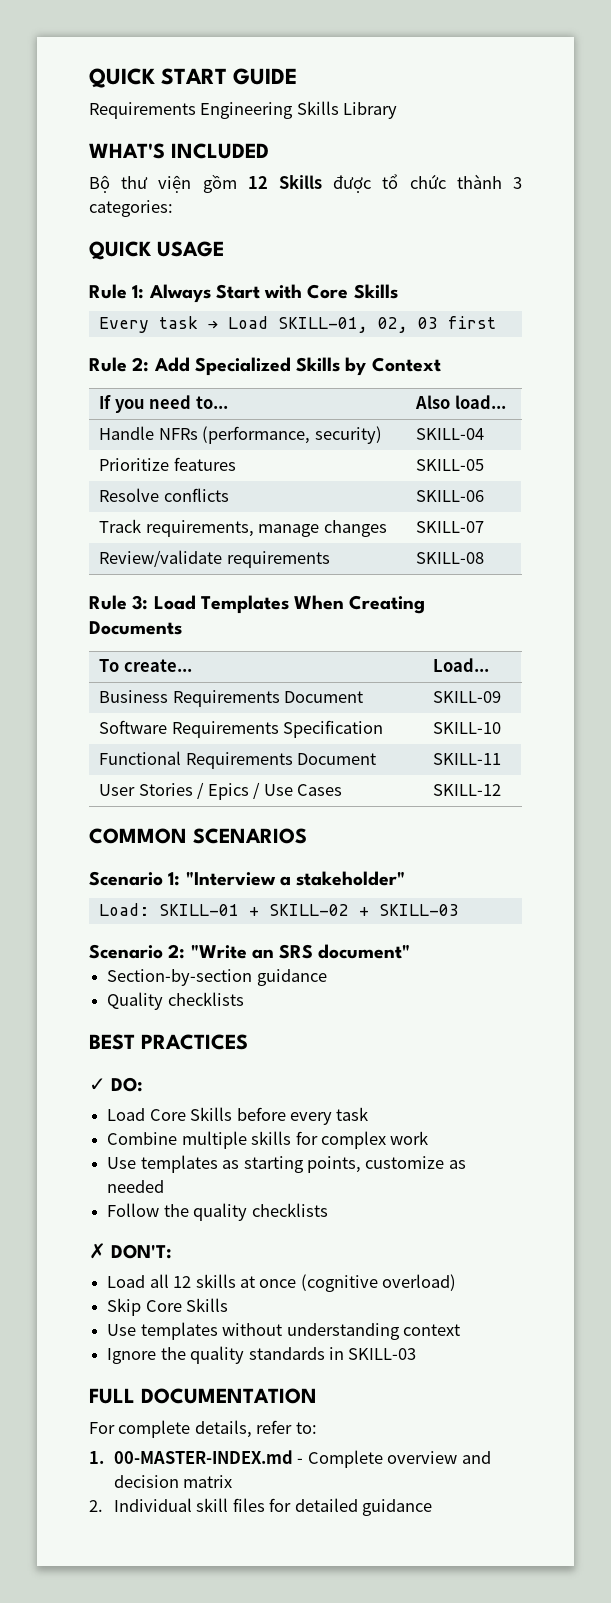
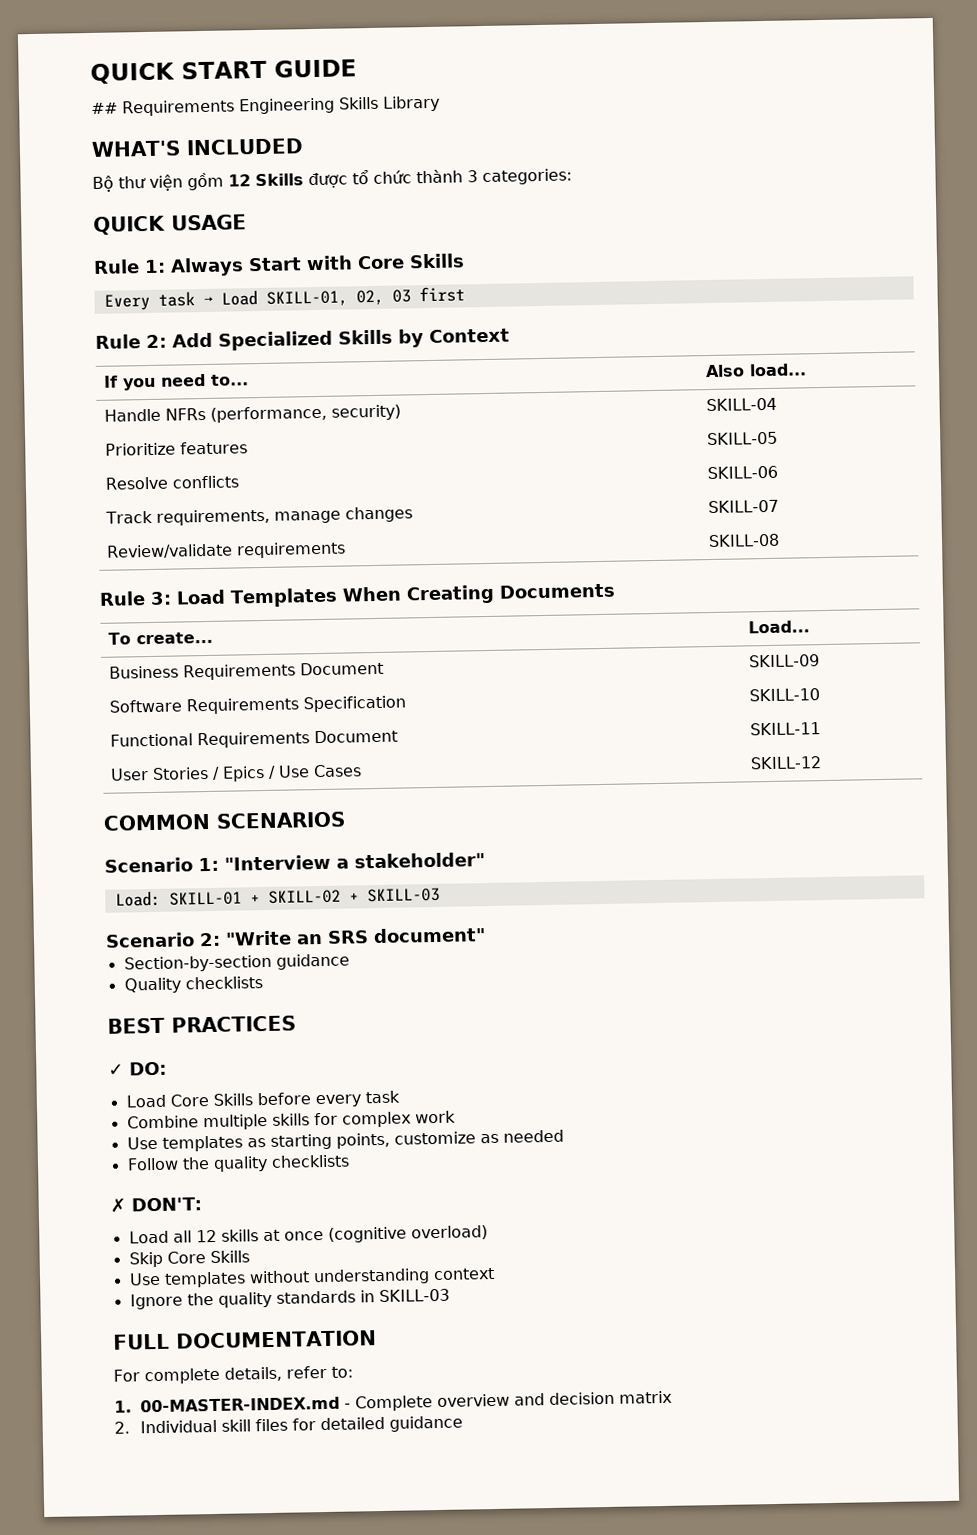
(298, 76) none -> [91,102,118,114] ##

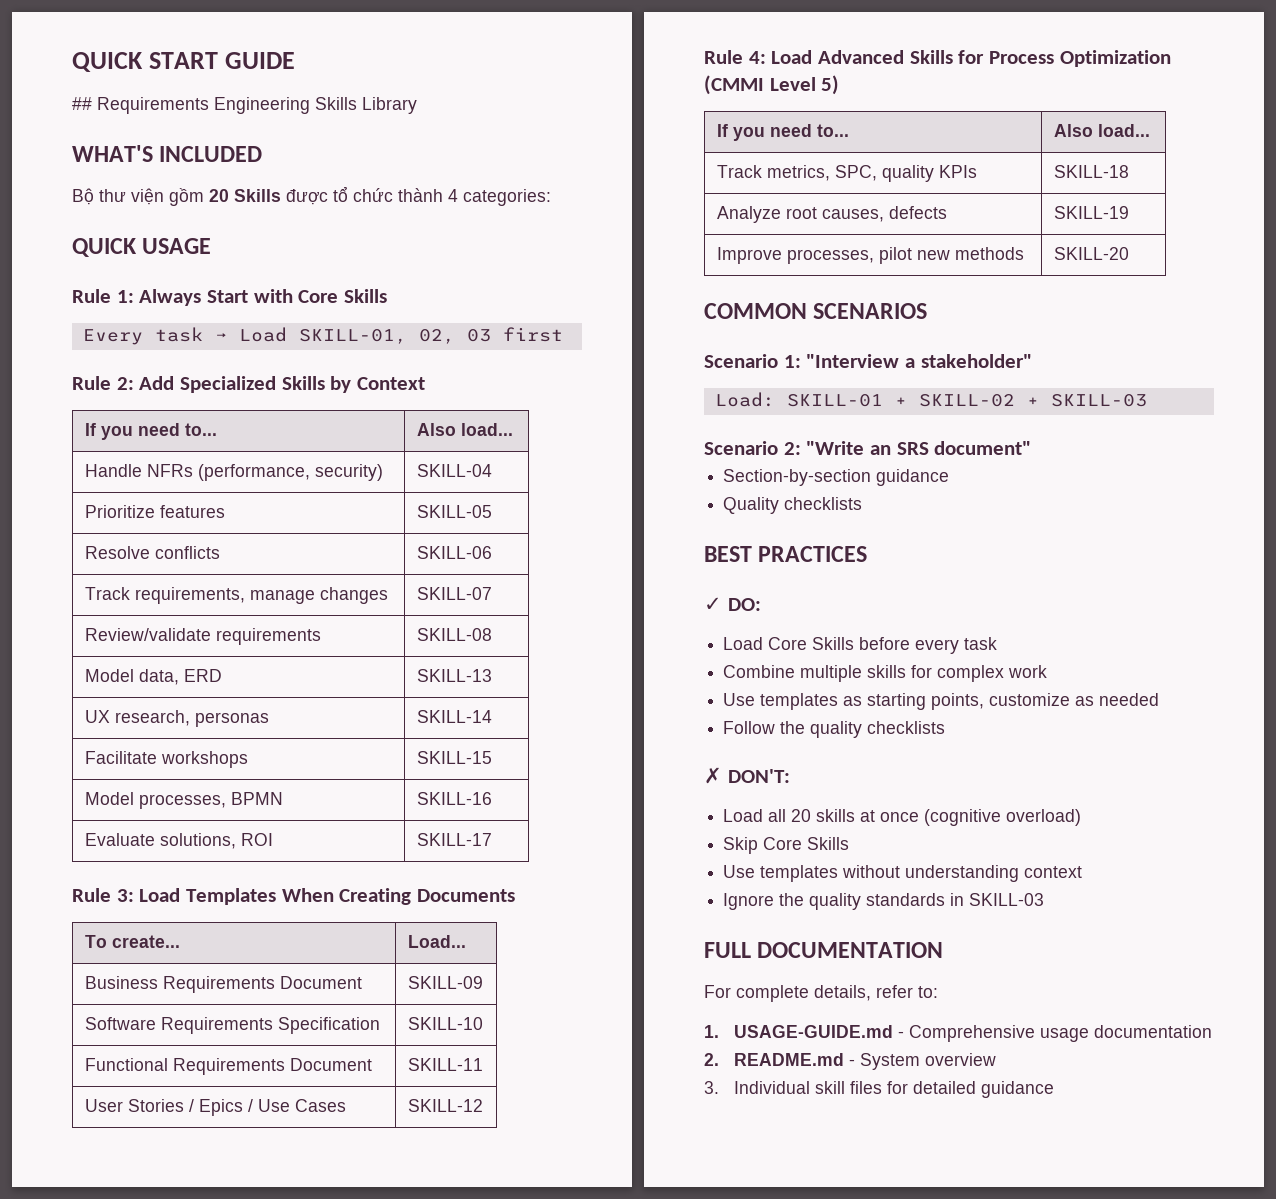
[228,174,251,187] 12 -> [209,189,229,202] 20
[467,170,478,183] 3 -> [448,189,458,202] 4
(780, 540) none -> [84,669,222,685] [416,669,492,682] [84,710,269,727] [416,710,492,723] [84,751,248,768] [416,751,492,764] [84,792,283,809] [416,792,492,805] [84,833,273,849] [416,833,492,846] // Model data, ERD | SKILL-13 // UX research, personas | SKILL-14 // Facilitate workshops | SKILL-15 // Model processes, BPMN | SKILL-16 // Evaluate solutions, ROI | SKILL-17
(822, 763) none -> [704,50,1171,67] [704,75,840,95] [716,124,849,141] [1053,124,1150,137] [716,165,977,182] [1053,165,1129,178] [716,206,947,223] [1053,206,1129,219] [716,247,1024,264] [1053,247,1129,260] // Rule 4: Load Advanced Skills for Process Optimization (CMMI Level 5) // If you need to... | Also load... // Track metrics, SPC, quality KPIs | SKILL-18 // Analyze root causes, defects | SKILL-19 // Improve processes, pilot new methods | SKILL-20
[195,1229,217,1243] 12 -> [791,809,812,822] 20
[139,1390,672,1413] [114,1421,130,1434] 00-MASTER-INDEX.md - Complete overview and decision matrix // 2. -> [734,1025,1213,1042] [704,1053,997,1070] [704,1081,719,1094] USAGE-GUIDE.md - Comprehensive usage documentation // 2. README.md - System overview // 3.

